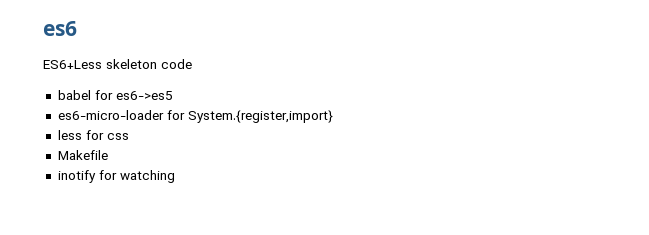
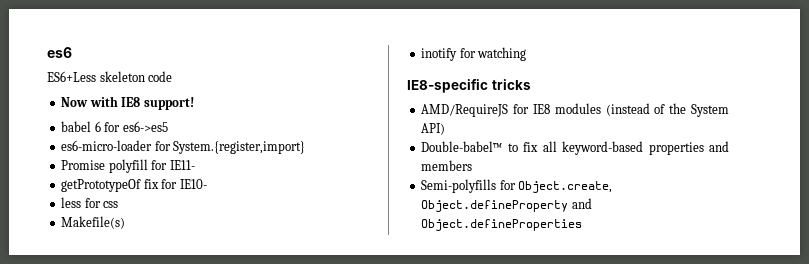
(192, 64) none -> [61,96,194,110] // Now with IE8 support!
(91, 95) none -> [94,121,101,132] 6
(333, 116) none -> [61,159,195,173] [61,179,207,192] // Promise polyfill for IE11- // getPrototypeOf fix for IE10-
[57,150,108,160] Makefile -> [61,216,126,229] Makefile(s)
(175, 176) none -> [407,79,531,93] [421,103,729,117] [421,123,446,135] [421,141,729,155] [421,160,473,171] [421,179,613,193] [421,198,592,212] [421,219,583,231] // IE8-specific tricks // AMD/RequireJS for IE8 modules (instead of the System API) // Double-babel™ to fix all keyword-based properties and members // Semi-polyfills for Object.create, Object.defineProperty and Object.defineProperties

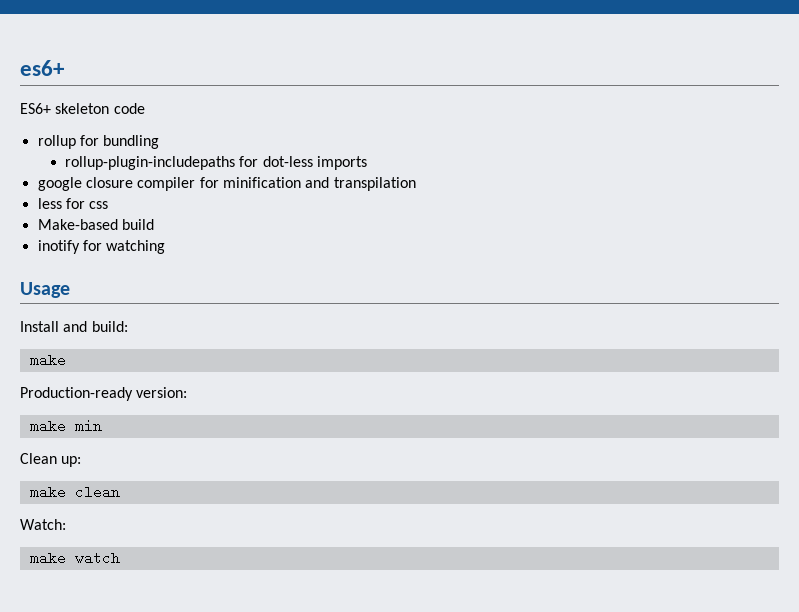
[47,47,72,58] [47,71,96,82] es6 // ES6+Less -> [20,60,65,76] [20,103,51,114] es6+ // ES6+
[61,96,194,110] [61,121,168,132] [61,140,306,154] [61,159,195,173] [61,179,207,192] Now with IE8 support! // babel 6 for es6->es5 // es6-micro-loader for System.{register,import} // Promise polyfill for IE11- // getPrototypeOf fix for IE10- -> [37,135,160,149] [64,156,367,170] [37,177,416,191] rollup for bundling // rollup-plugin-includepaths for dot-less imports // google closure compiler for minification and transpilation
[61,216,126,229] Makefile(s) -> [37,219,154,230] Make-based build
[407,79,531,93] [421,103,729,117] [421,123,446,135] [421,141,729,155] [421,160,473,171] [421,179,613,193] [421,198,592,212] [421,219,583,231] IE8-specific tricks // AMD/RequireJS for IE8 modules (instead of the System API) // Double-babel™ to fix all keyword-based properties and members // Semi-polyfills for Object.create, Object.defineProperty and Object.defineProperties -> [20,282,70,298] [20,321,128,332] [29,353,66,367] [20,387,188,401] [29,419,102,433] [20,453,82,467] [29,485,120,499] [20,519,66,530] [29,551,120,565] Usage // Install and build: // make // Production-ready version: // make min // Clean up: // make clean // Watch: // make watch

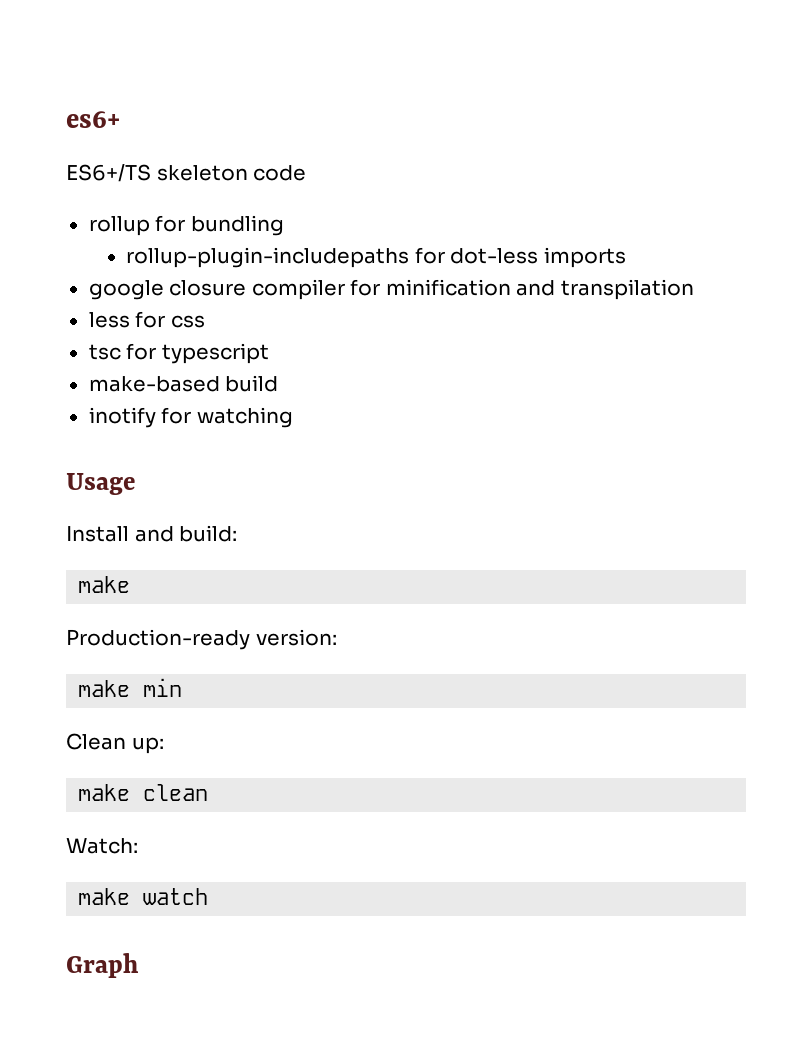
[20,103,51,114] ES6+ -> [66,164,151,182] ES6+/TS
[37,219,118,230] Make-based -> [88,343,269,364] [88,376,220,392] tsc for typescript // make-based
(120, 558) none -> [66,953,139,978] // Graph

